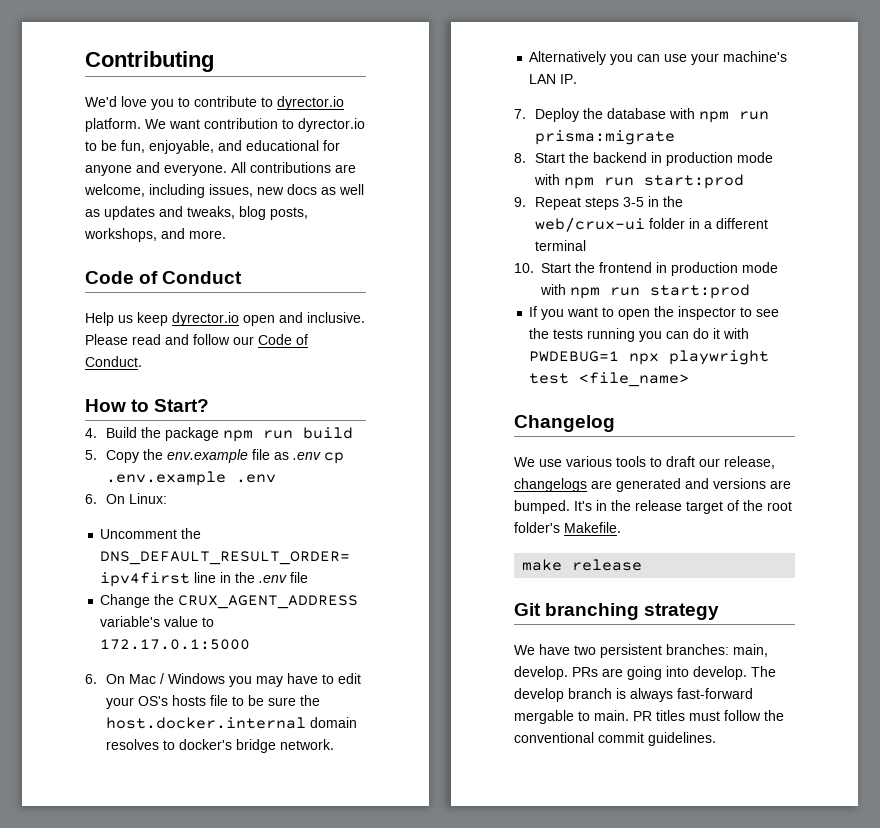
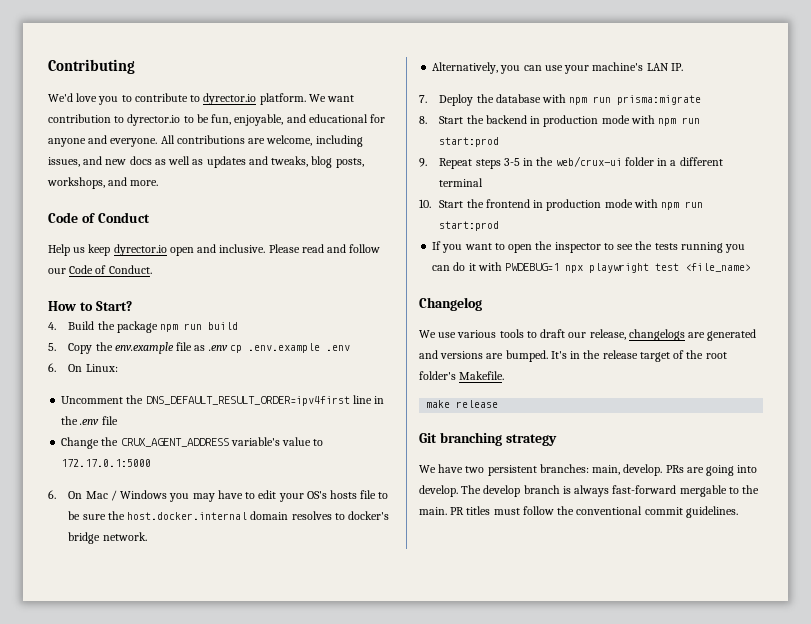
(253, 190) none -> [83,156,103,165] and
[529,51,607,65] Alternatively -> [432,62,499,74] Alternatively,
(590, 716) none -> [742,485,760,494] the

